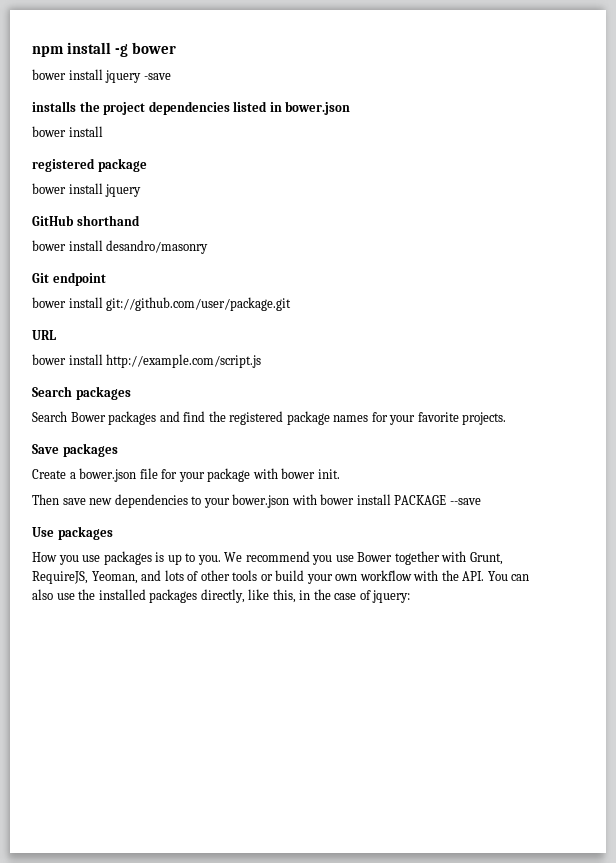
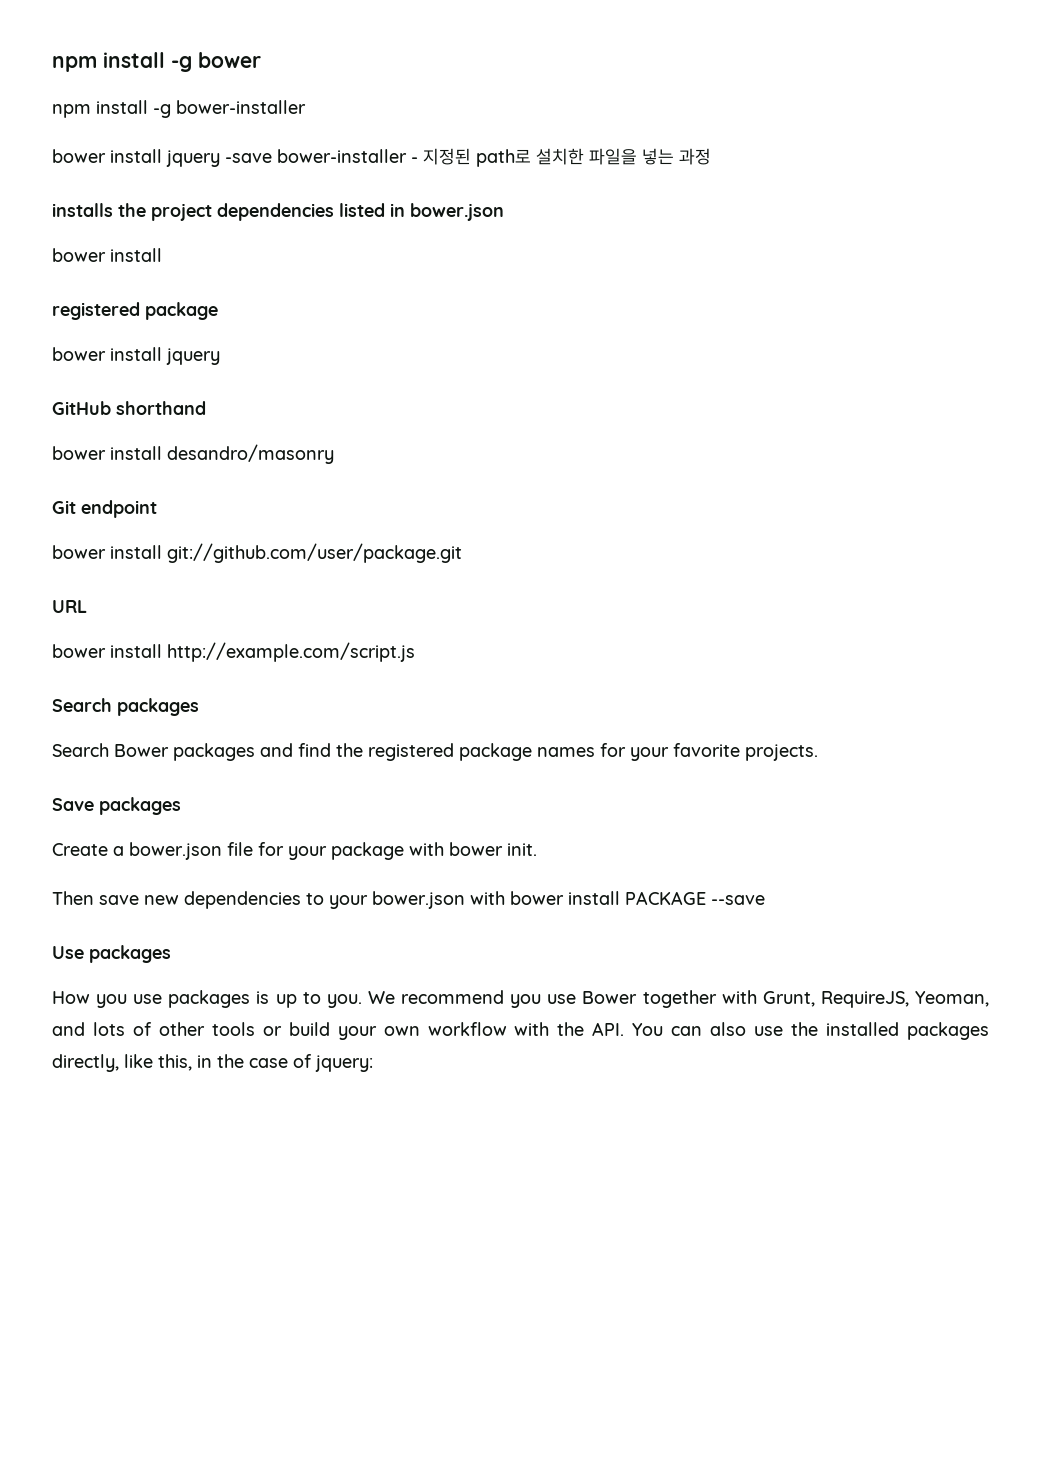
(177, 48) none -> [52,100,306,118] // npm install -g bower-installer
(171, 76) none -> [277,148,711,167] bower-installer - 지정된 path로 설치한 파일을 넣는 과정

